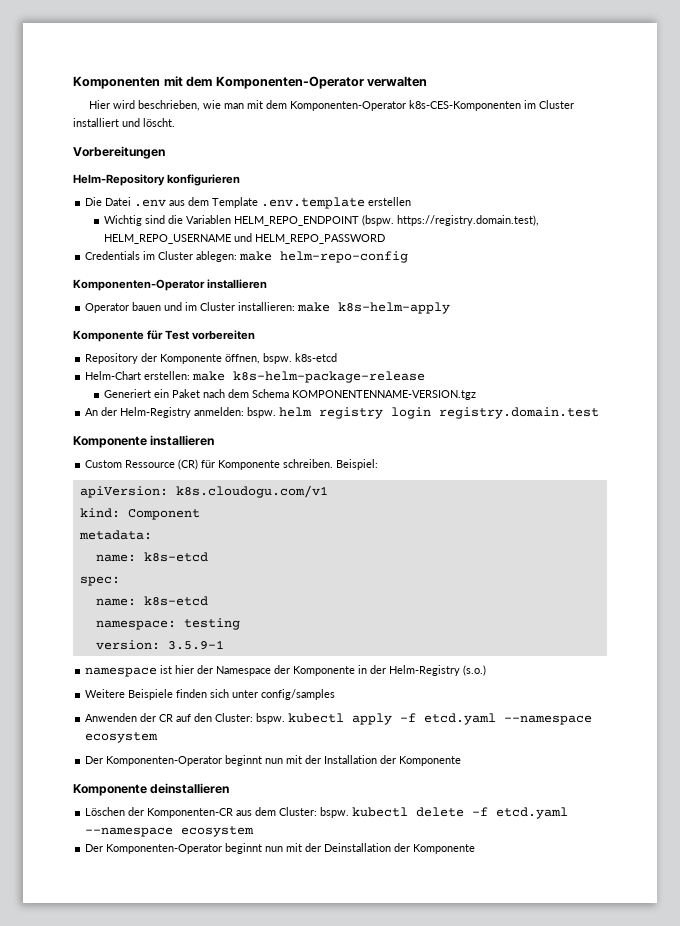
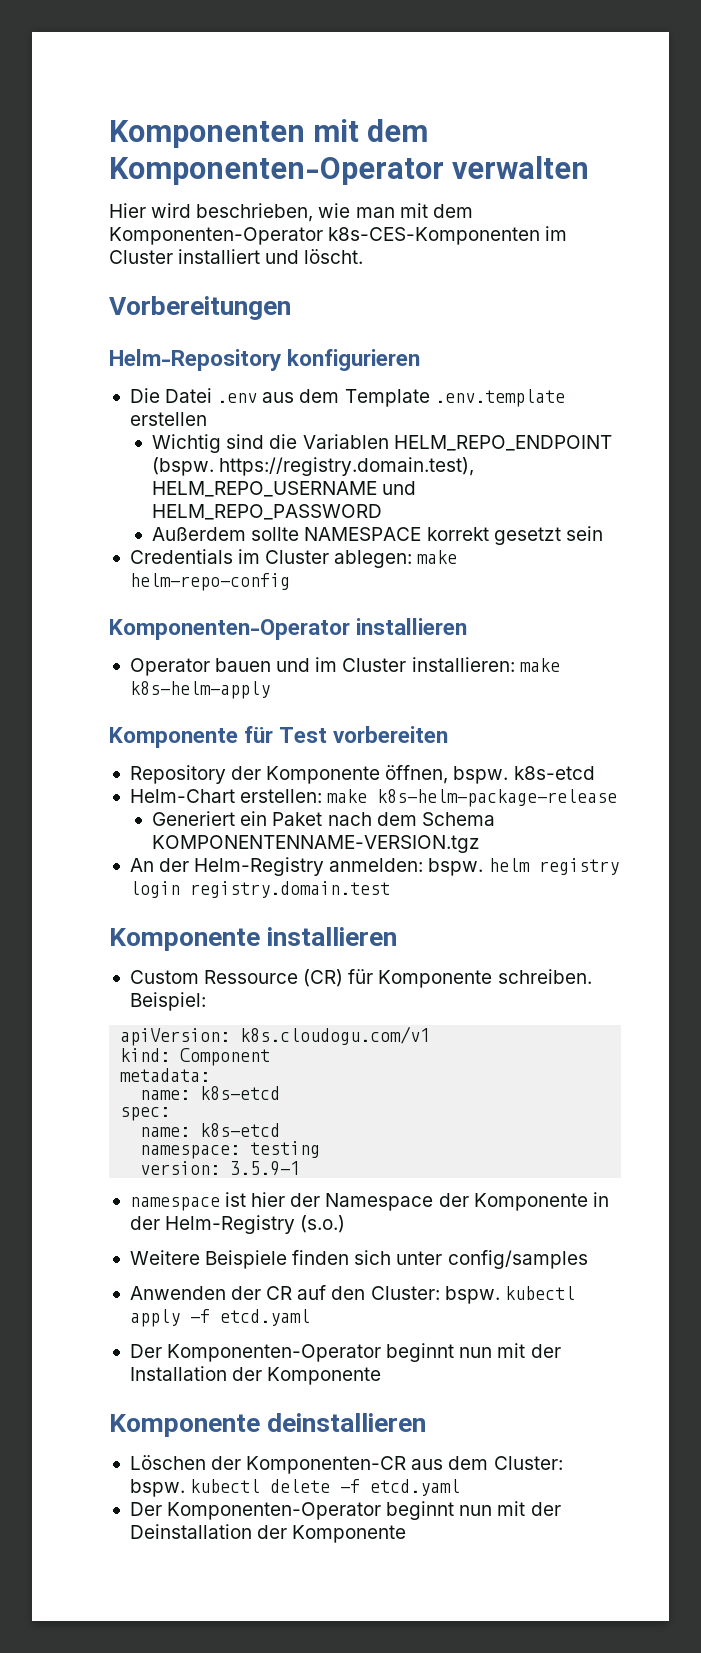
(386, 239) none -> [152,526,603,545] // Außerdem sollte NAMESPACE korrekt gesetzt sein
[504,715,593,725] [85,732,159,743] --namespace ecosystem -> (310, 1317) none
[85,826,255,837] --namespace ecosystem -> (461, 1487) none

